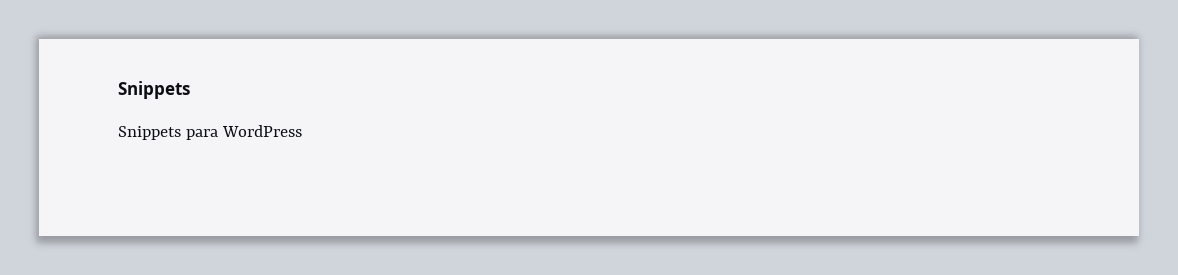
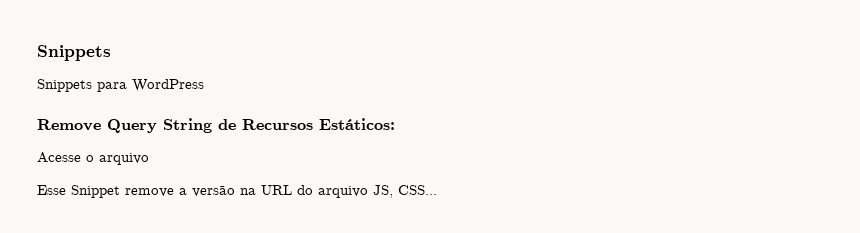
(302, 131) none -> [37,118,395,133] [37,152,149,165] [37,185,437,198] // Remove Query String de Recursos Estáticos: // Acesse o arquivo // Esse Snippet remove a versão na URL do arquivo JS, CSS...

